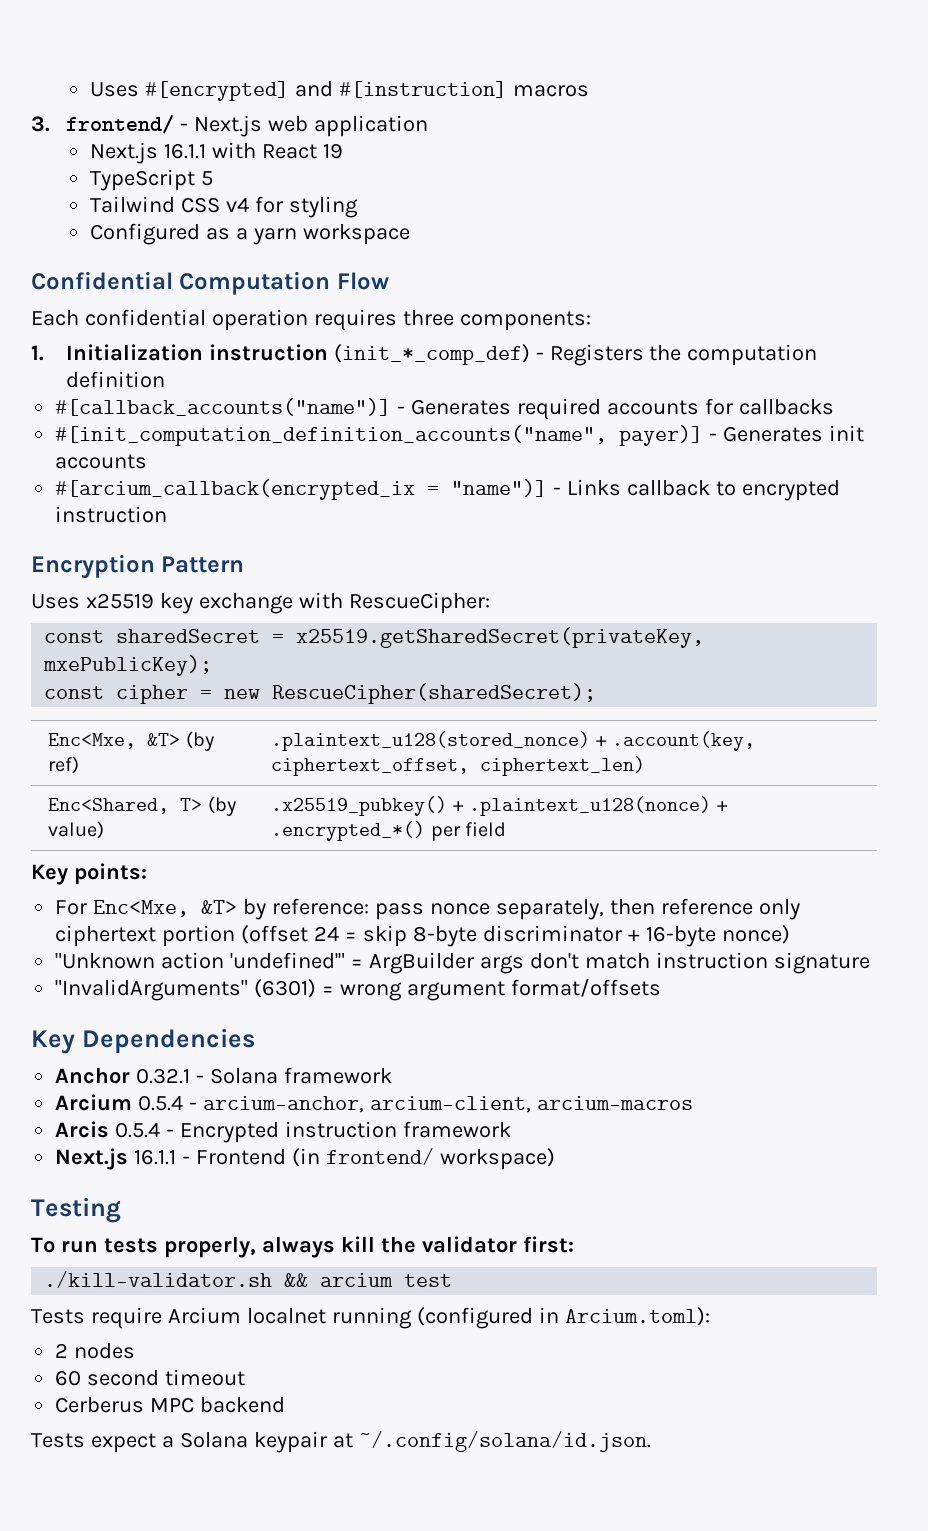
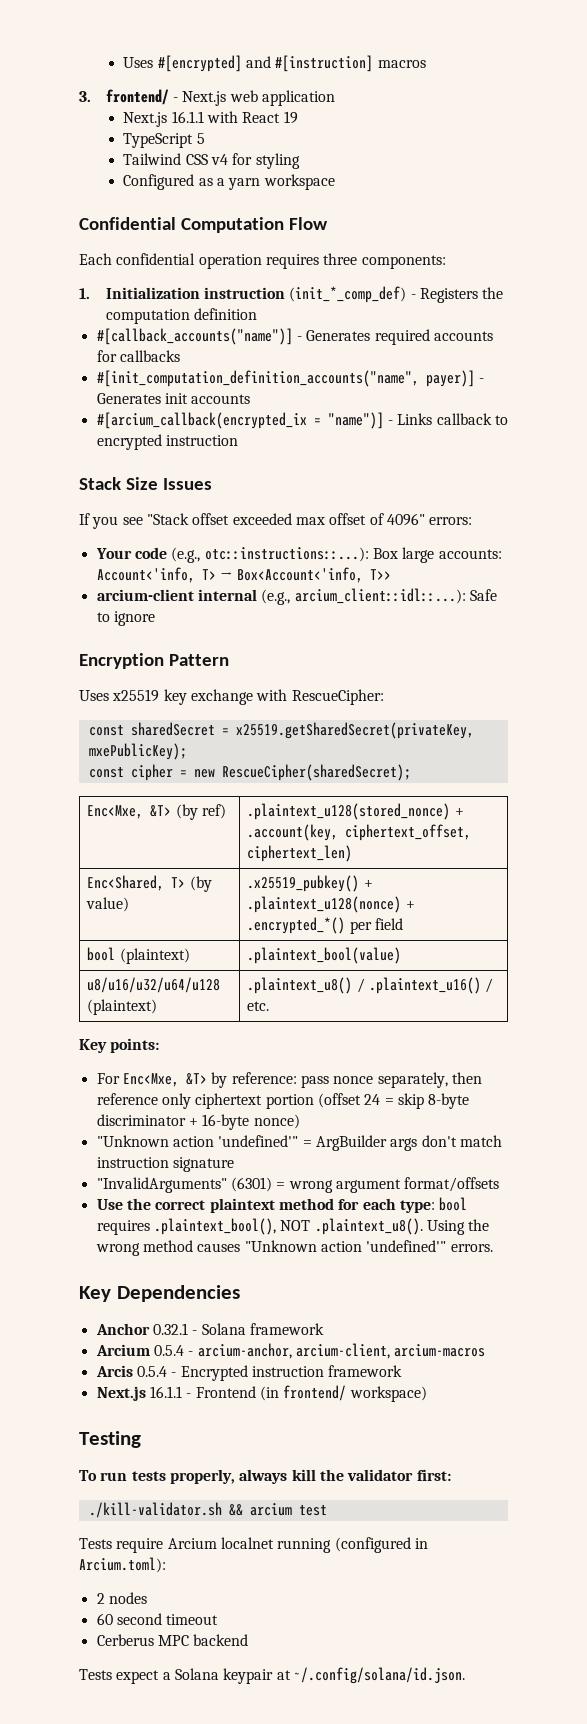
(168, 514) none -> [79,477,212,490] [79,513,473,529] [95,547,502,563] [96,567,392,583] [96,588,497,605] [96,611,155,626] // Stack Size Issues // If you see "Stack offset exceeded max offset of 4096" errors: // Your code (e.g., otc::instructions::...): Box large accounts: Account<'info, T> → Box<Account<'info, T>> // arcium-client internal (e.g., arcium_client::idl::...): Safe to ignore
(507, 829) none -> [87,947,190,964] [247,947,402,964] [87,977,221,993] [87,999,158,1015] [247,977,494,994] [247,1001,270,1011] // bool (plaintext) | .plaintext_bool(value) // u8/u16/u32/u64/u128 (plaintext) | .plaintext_u8() / .plaintext_u16() / etc.
(661, 987) none -> [96,1197,468,1213] [96,1218,490,1235] [95,1240,493,1256] // Use the correct plaintext method for each type: bool requires .plaintext_bool(), NOT .plaintext_u8(). Using the wrong method causes "Unknown action 'undefined'" errors.

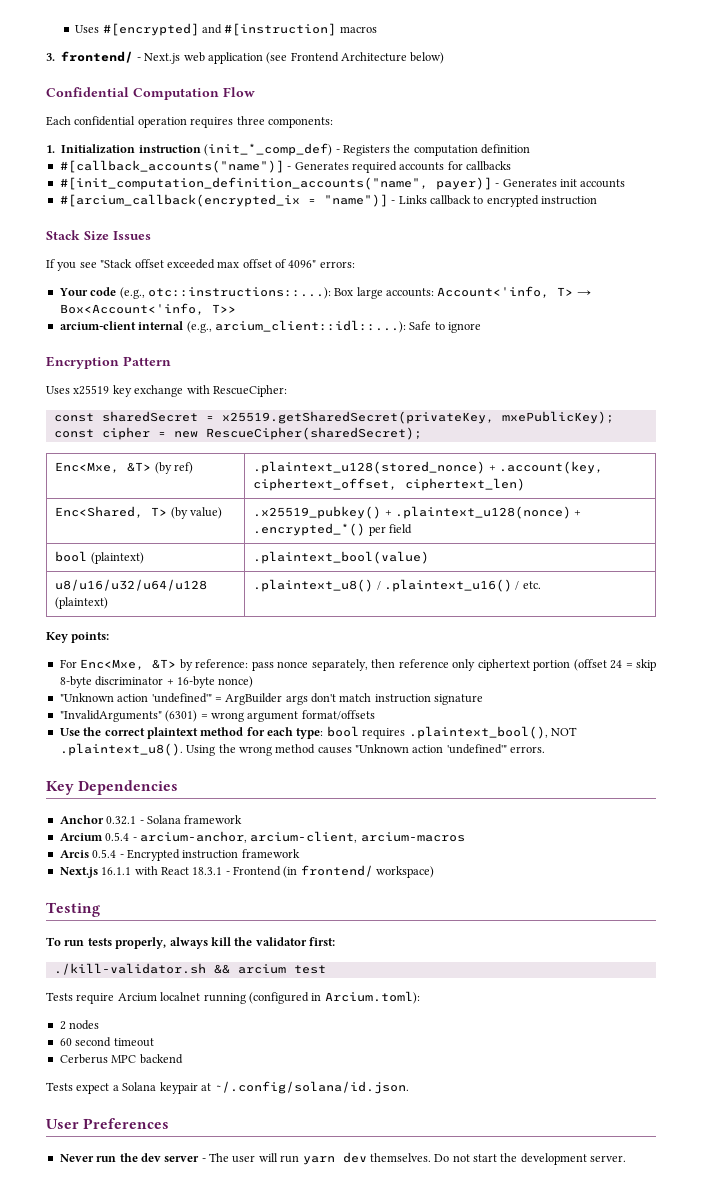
[123,111,298,127] [123,133,205,148] [123,153,300,169] [123,174,335,190] // Next.js 16.1.1 with React 19 // TypeScript 5 // Tailwind CSS v4 for styling // Configured as a yarn workspace -> [266,52,445,64] (see Frontend Architecture below)
(182, 1392) none -> [134,866,223,875] with React 18.3.1
(465, 1675) none -> [46,1118,170,1129] [59,1152,627,1165] // User Preferences // Never run the dev server - The user will run yarn dev themselves. Do not start the development server.

